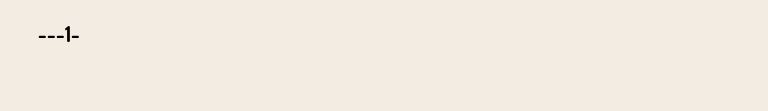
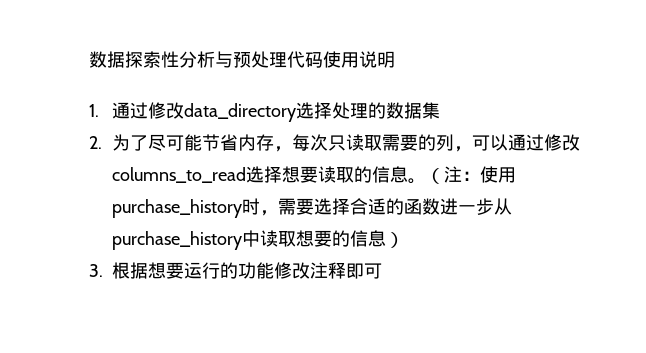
[38,26,80,42] ---1- -> [89,51,395,68] [89,102,440,122] [89,134,580,152] [111,166,516,184] [111,198,512,218] [111,230,404,250] [89,262,382,279] 数据探索性分析与预处理代码使用说明 // 1.通过修改data_directory选择处理的数据集 // 2.为了尽可能节省内存，每次只读取需要的列，可以通过修改columns_to_read选择想要读取的信息。（注：使用purchase_history时，需要选择合适的函数进一步从purchase_history中读取想要的信息） // 3.根据想要运行的功能修改注释即可

